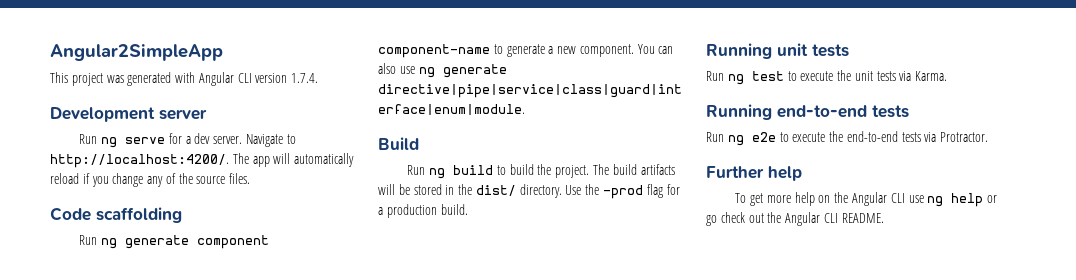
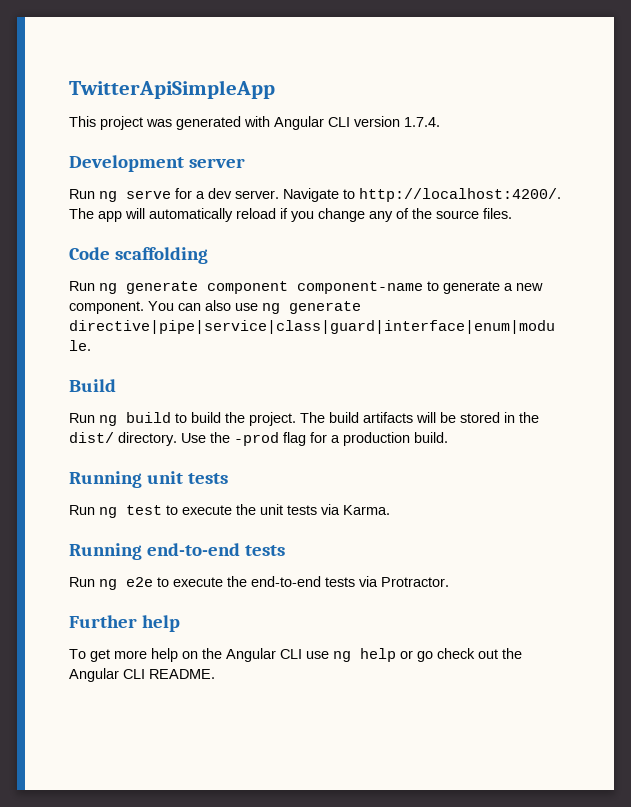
[50,44,223,61] Angular2SimpleApp -> [69,80,275,99] TwitterApiSimpleApp

